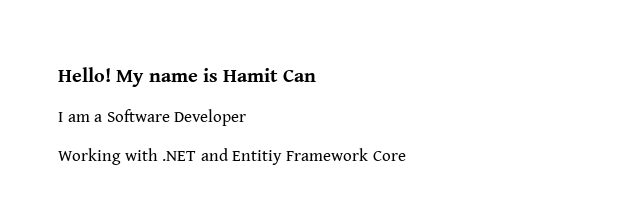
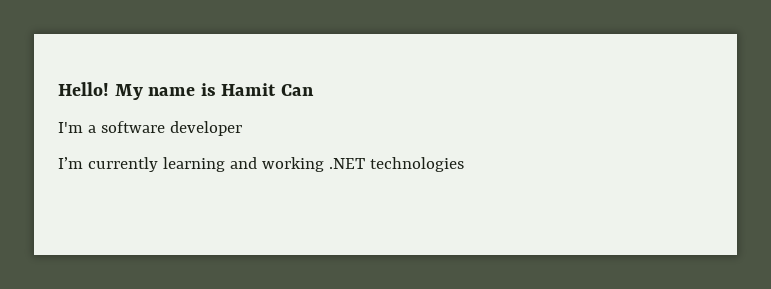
[58,109,247,126] [58,148,406,165] I am a Software Developer // Working with .NET and Entitiy Framework Core -> [58,121,242,136] [58,157,464,172] I'm a software developer // I’m currently learning and working .NET technologies

